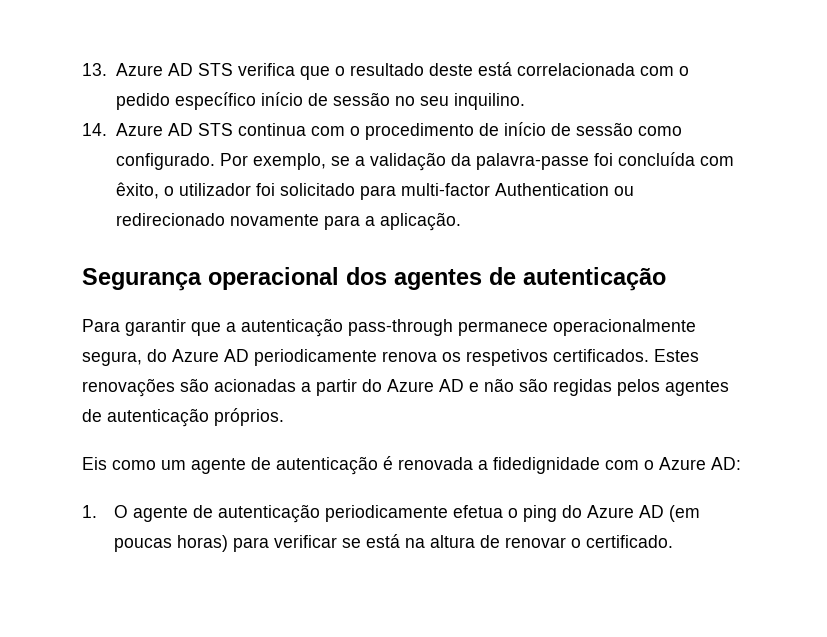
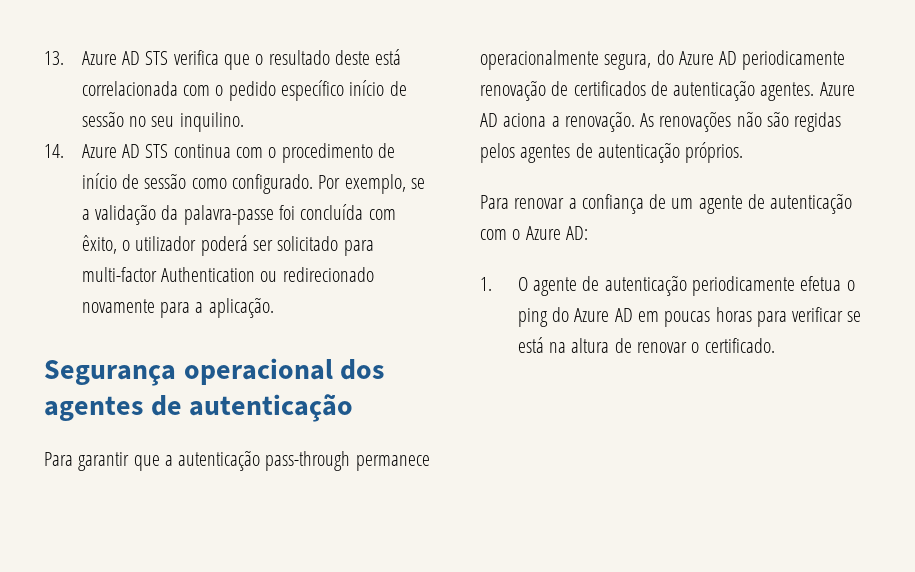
[255,183,275,196] foi -> [200,235,273,256] poderá ser
[382,349,699,366] [82,378,479,397] renova os respetivos certificados. Estes renovações são acionadas a partir do Azure AD e -> [480,80,855,101] [480,111,732,132] renovação de certificados de autenticação agentes. Azure AD aciona a renovação. As renovações
[82,456,600,475] Eis como um agente de autenticação é renovada a fidedignidade -> [480,193,853,214] Para renovar a confiança de um agente de autenticação
[668,505,700,522] [113,535,228,552] (em poucas horas) -> [637,307,752,327] em poucas horas

